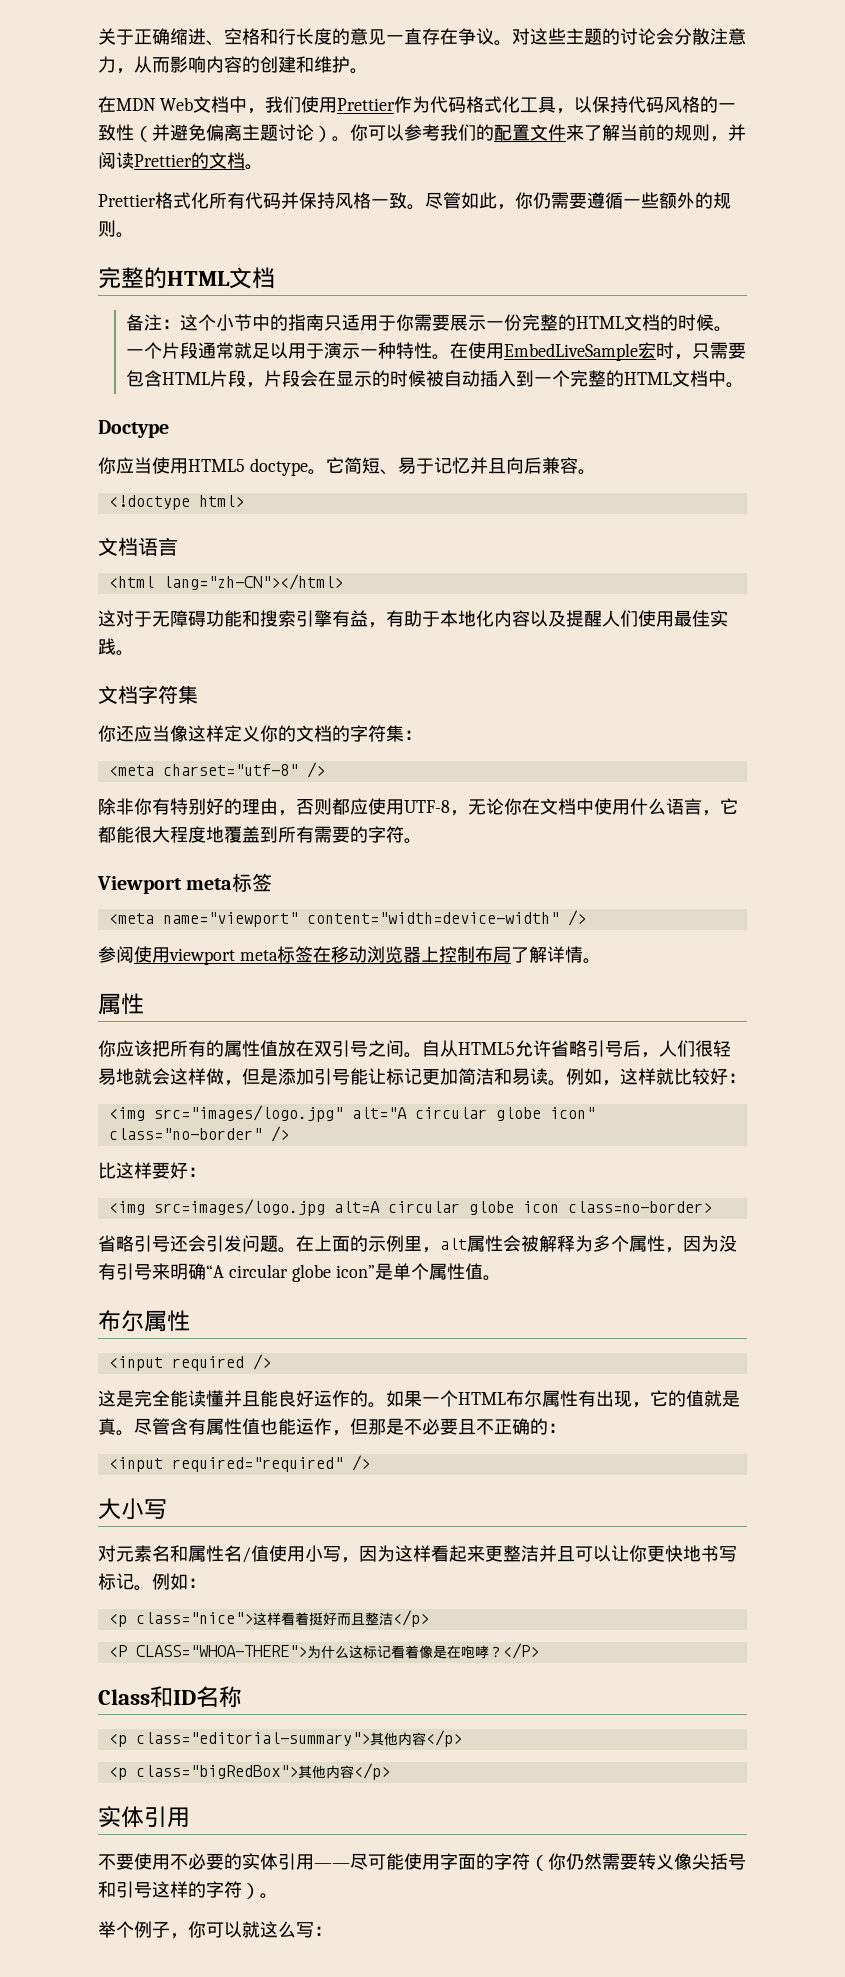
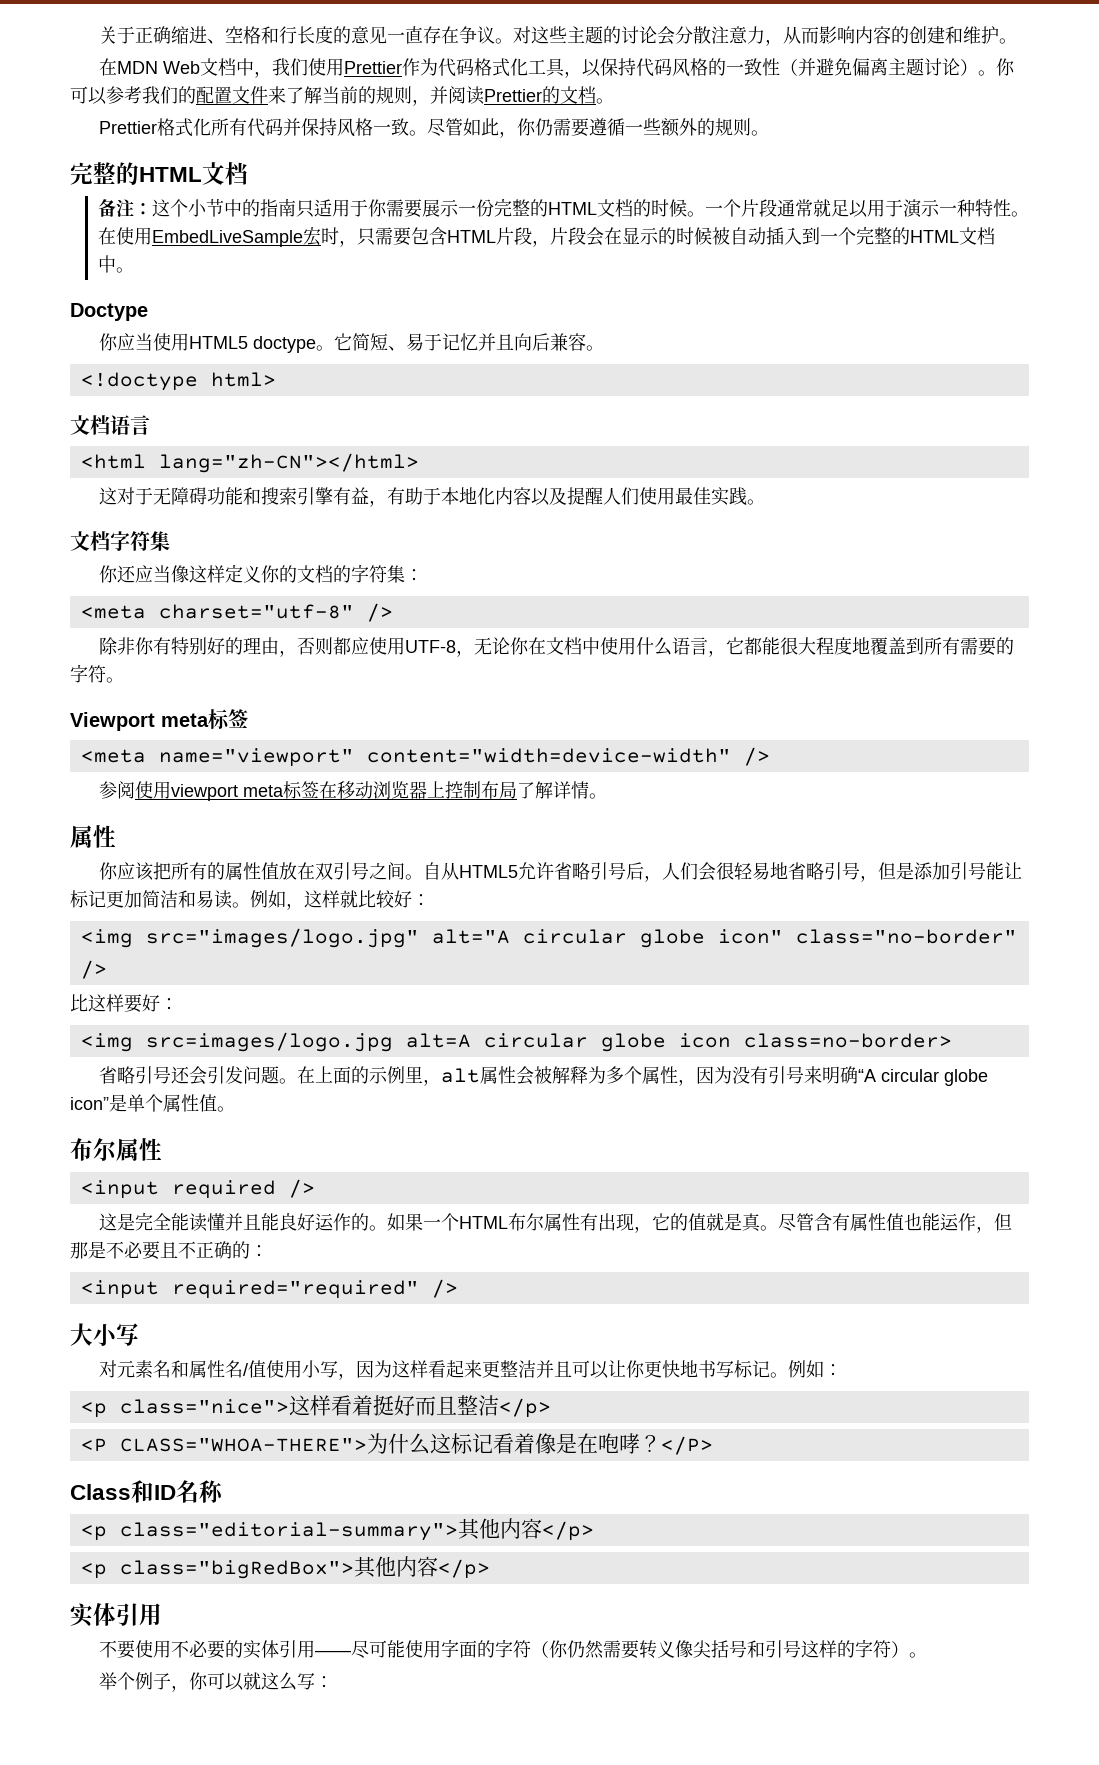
(695, 1048) none -> [697,862,716,881] 会
[134,1068,224,1085] 就会这样做 -> [787,862,860,880] 省略引号

